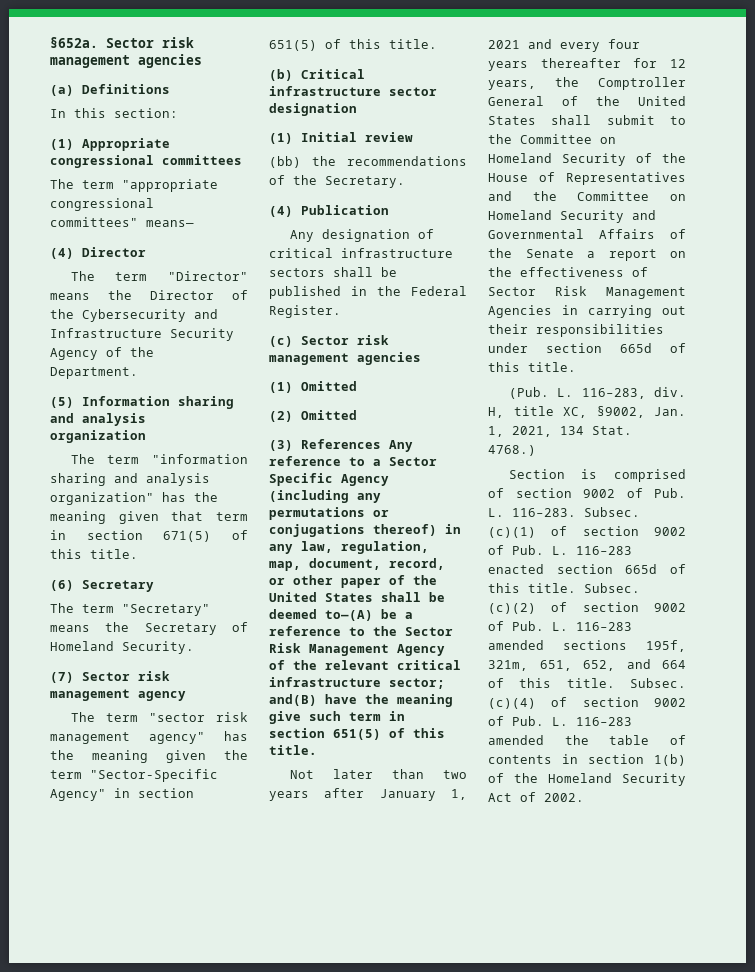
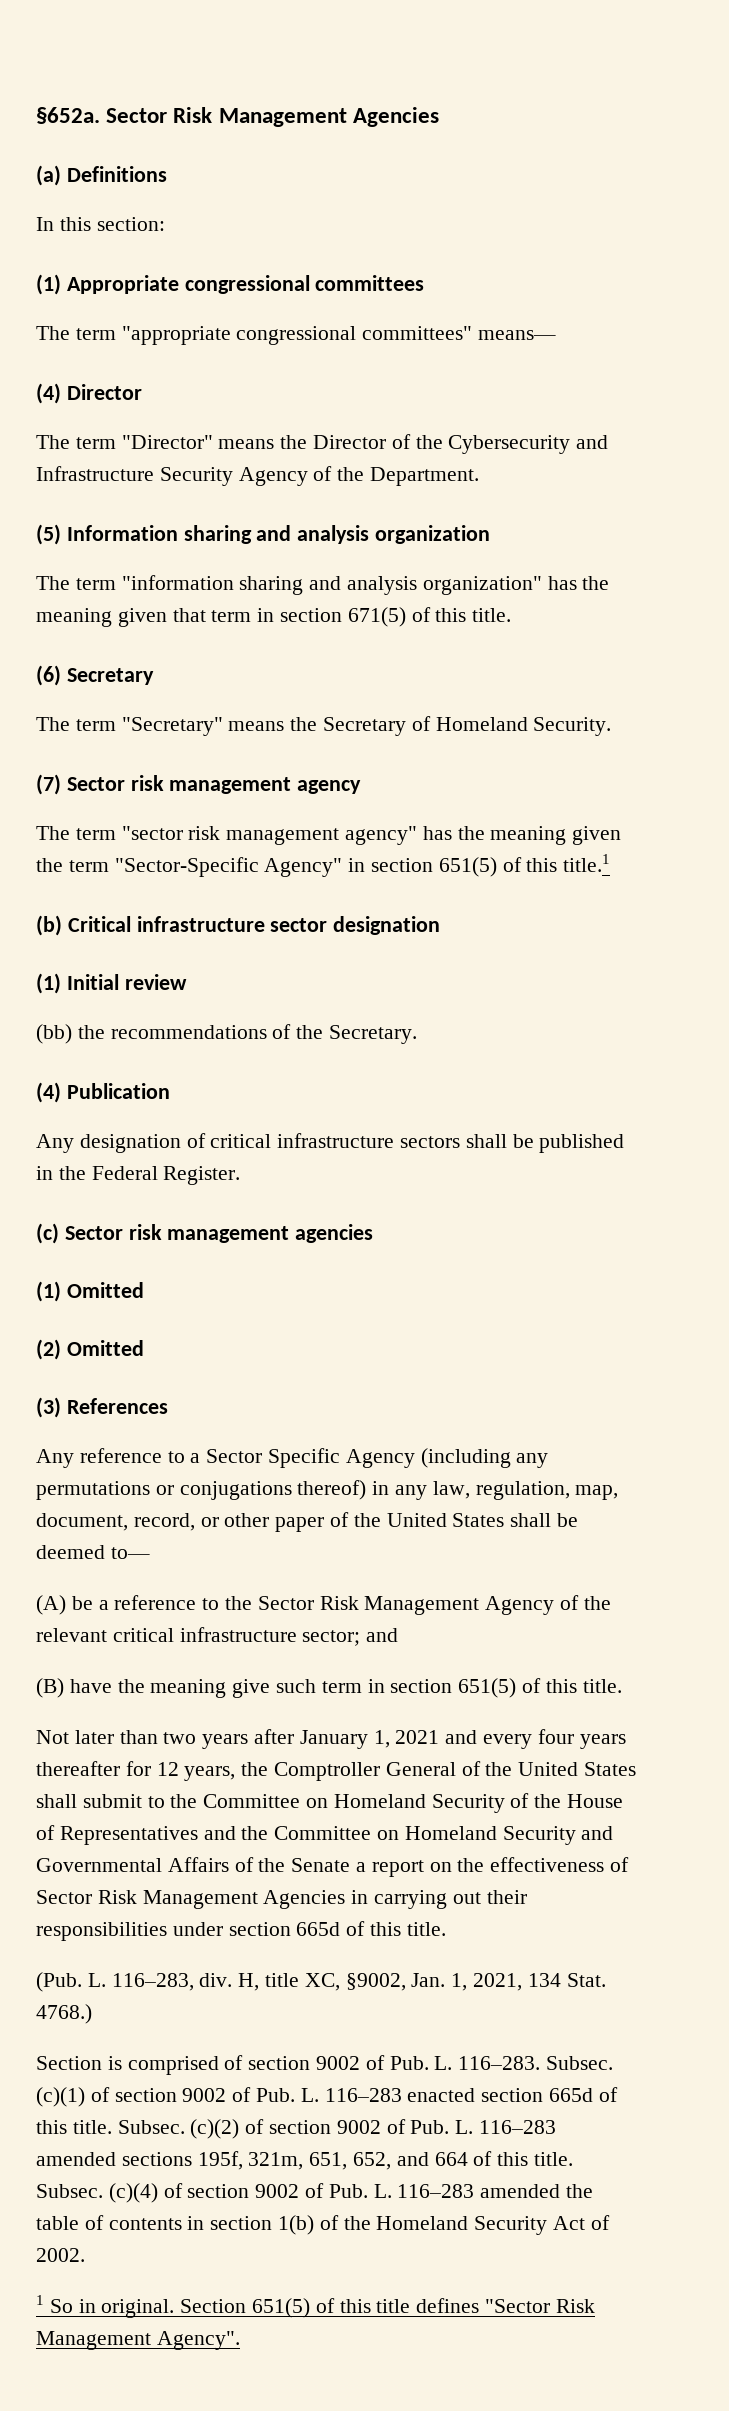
[162,37,194,48] [50,54,202,68] risk management agencies -> [173,107,439,127] Risk Management Agencies
[389,39,437,49] title. -> [563,854,611,872] title.1
(381, 444) none -> (168, 1406) //
[325,610,373,621] to—(A) -> [110,1547,150,1559] [36,1595,66,1615] to— // (A)
[269,694,317,706] and(B) -> [366,1628,399,1642] [36,1678,64,1698] and // (B)
(584, 797) none -> [36,2295,595,2318] [36,2331,240,2350] // 1 So in original. Section 651(5) of this title defines "Sector Risk Management Agency".

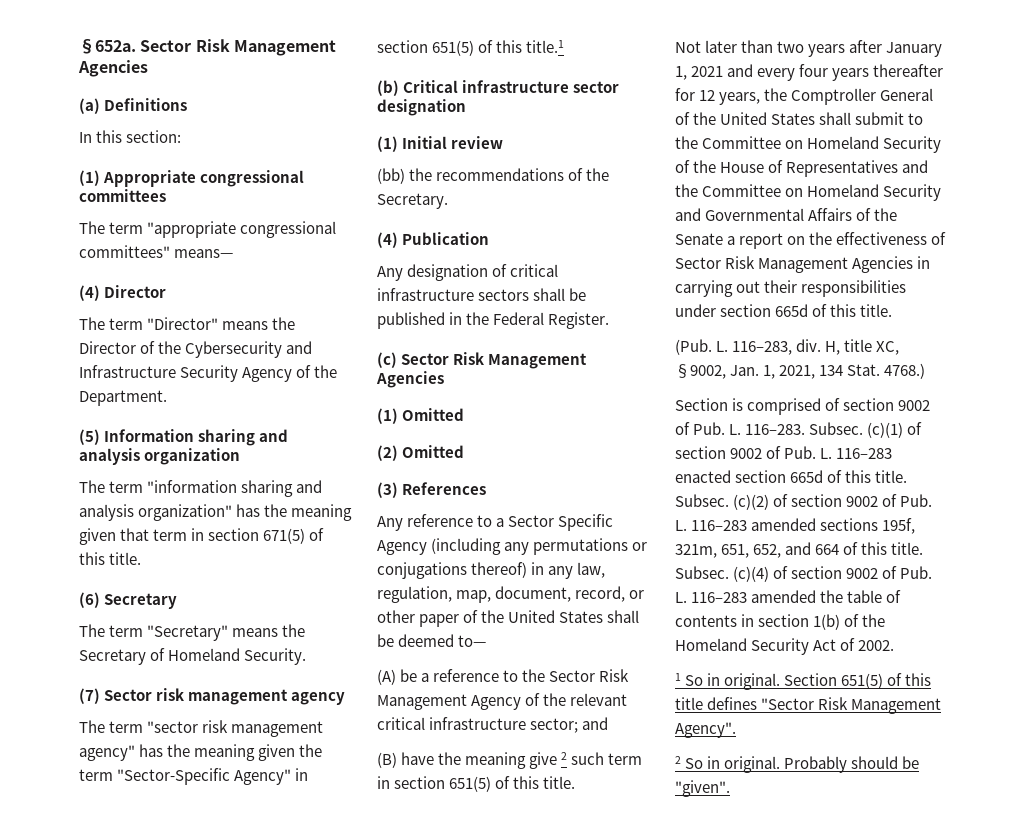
[128,1224,374,1243] risk management agencies -> [453,352,588,369] [376,371,444,388] Risk Management Agencies
(271, 1688) none -> [561,752,568,760] 2
(240, 2340) none -> [675,756,920,773] [675,780,730,797] // 2 So in original. Probably should be "given".

